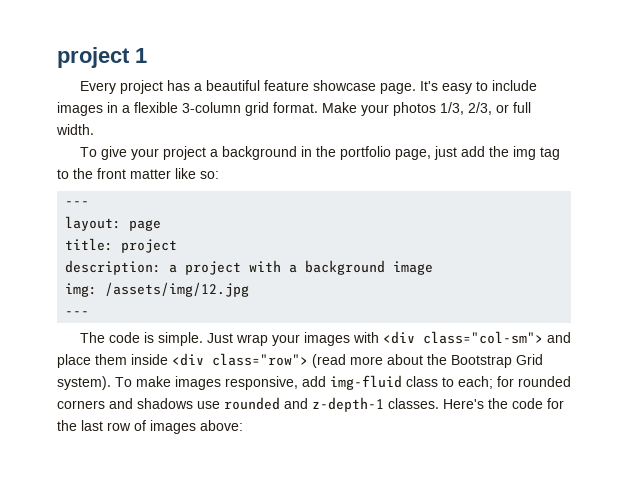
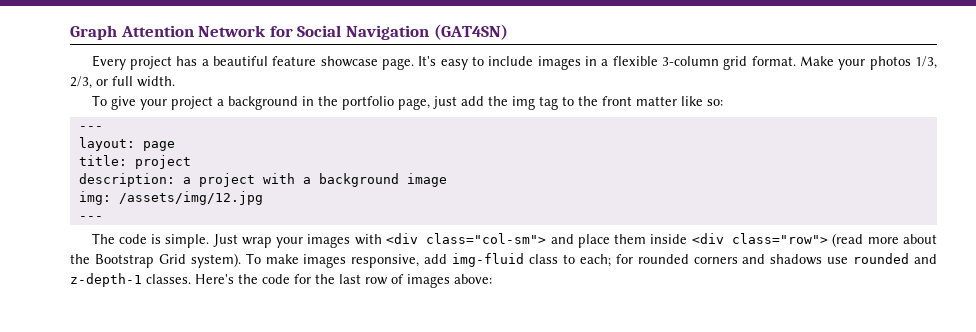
[57,47,147,68] project 1 -> [70,24,508,40] Graph Attention Network for Social Navigation (GAT4SN)

